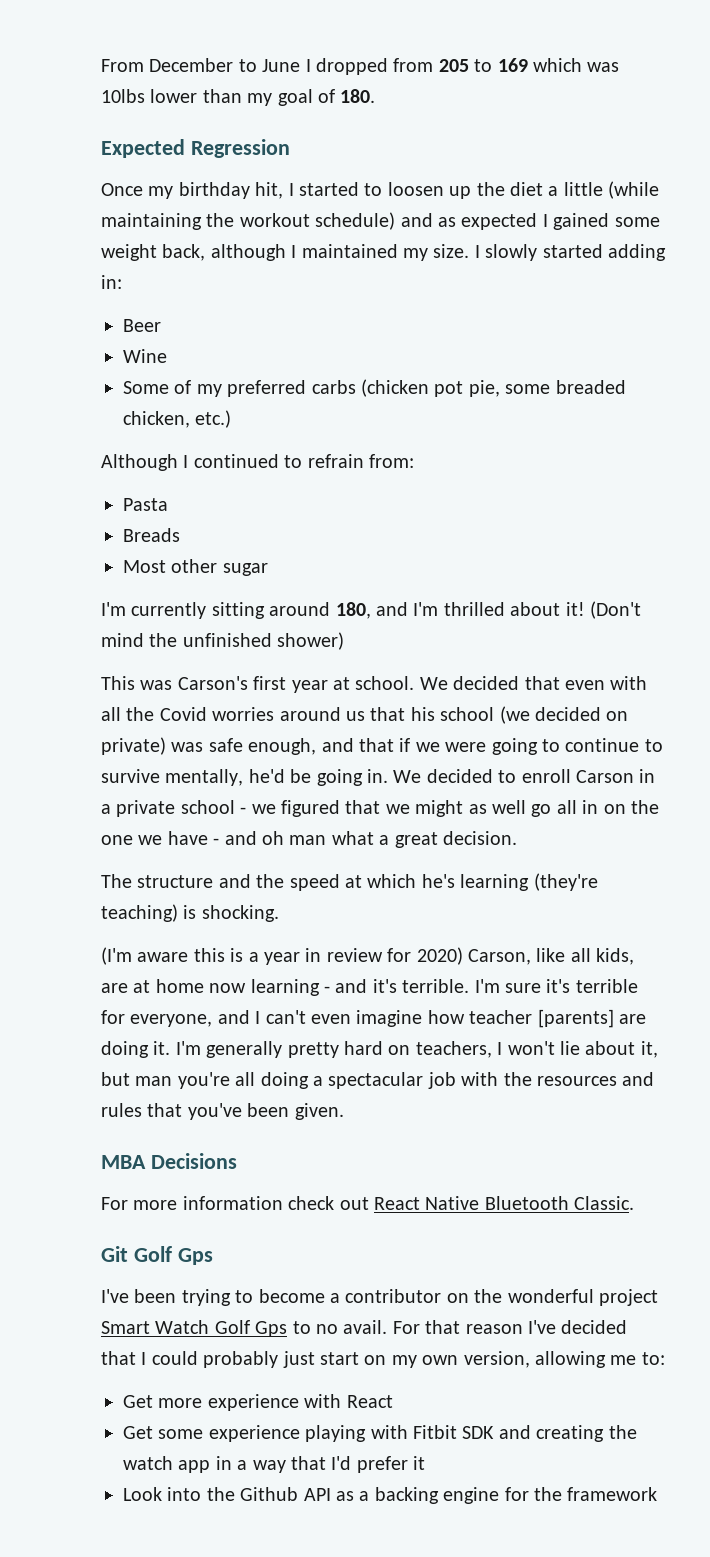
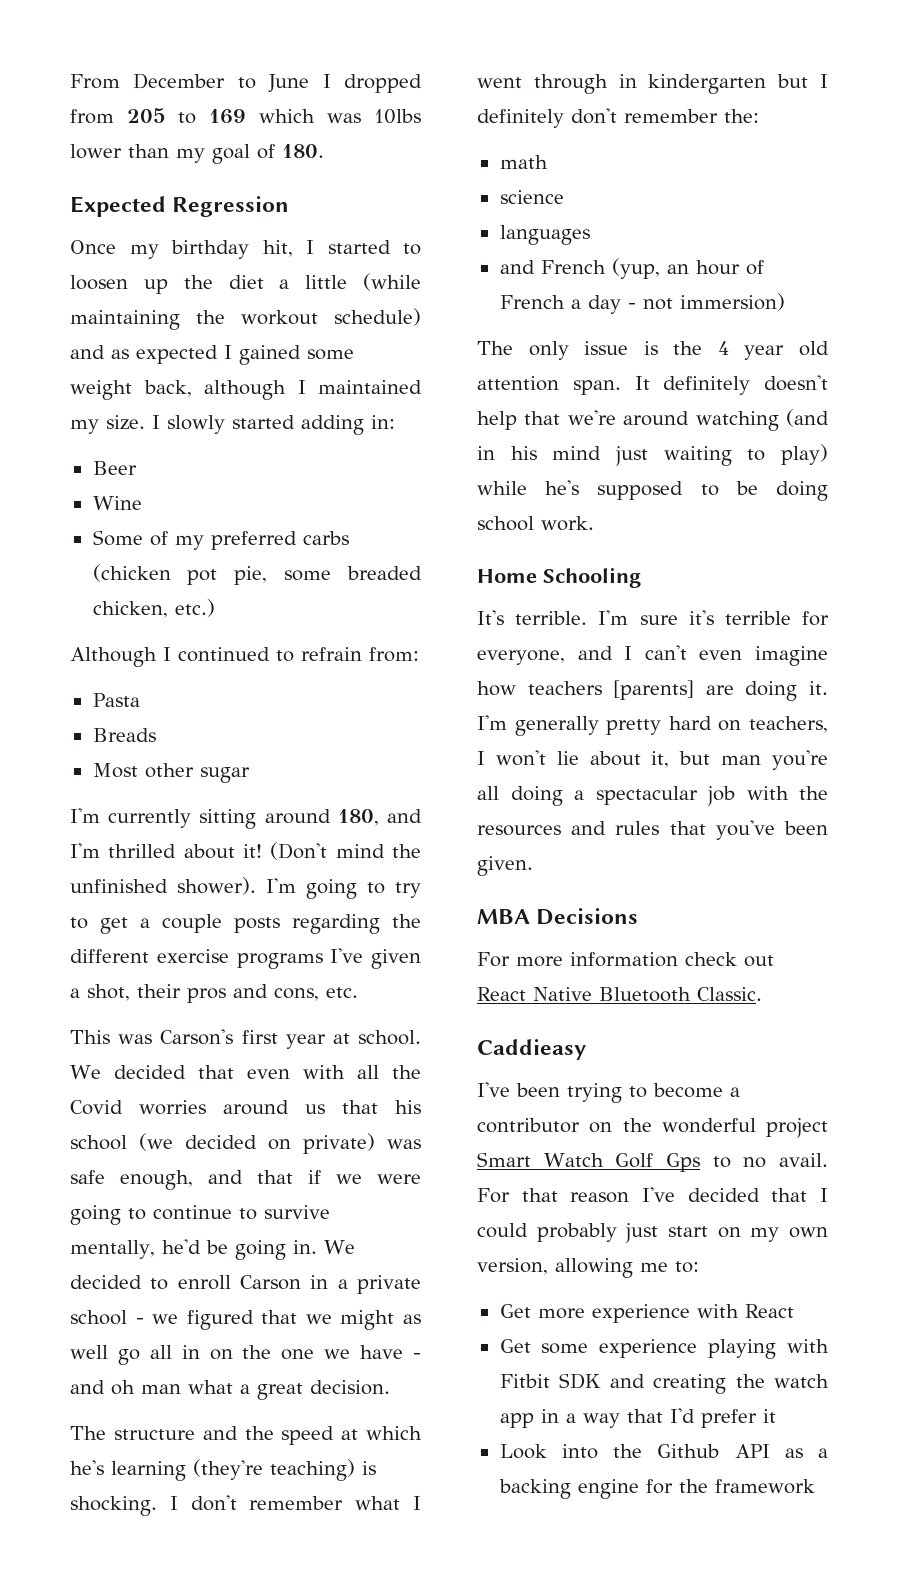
[277,632,345,650] shower) -> [177,877,421,899] [70,914,421,934] [70,948,421,969] [70,984,358,1003] shower). I'm going to try to get a couple posts regarding the different exercise programs I've given a shot, their pros and cons, etc.
[101,947,635,965] [101,979,397,996] // (I'm aware this is a year in review for 2020) Carson, like all kids, are at home now learning - and it's -> [169,1495,421,1511] [477,74,828,94] [477,108,759,128] [499,155,548,169] [499,190,564,204] [499,225,590,245] [499,258,764,279] [499,293,785,314] [477,341,829,360] [477,375,828,395] [477,409,829,431] [477,444,828,466] [477,480,828,501] [477,516,594,531] [477,567,641,588] [477,610,504,625] I don't remember what I went through in kindergarten but I definitely don't remember the: // math // science // languages // and French (yup, an hour of French a day - not immersion) // The only issue is the 4 year old attention span. It definitely doesn't help that we're around watching (and in his mind just waiting to play) while he's supposed to be doing school work. // Home Schooling // It's
[469,1010,533,1024] teacher -> [527,681,602,695] teachers
[101,1246,213,1265] Git Golf Gps -> [477,1039,586,1060] Caddieasy

